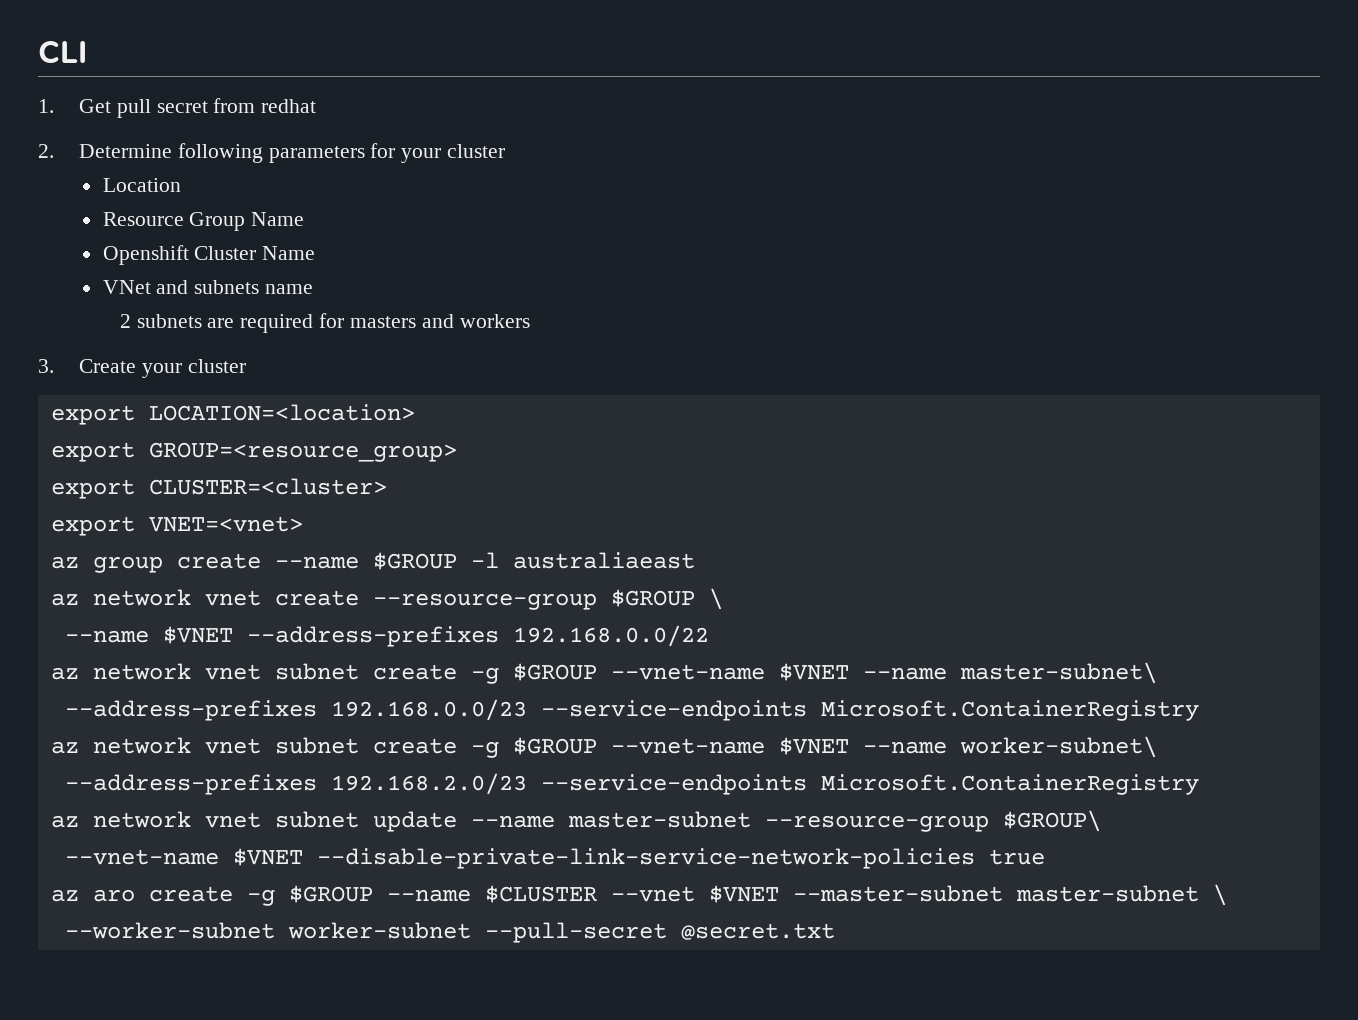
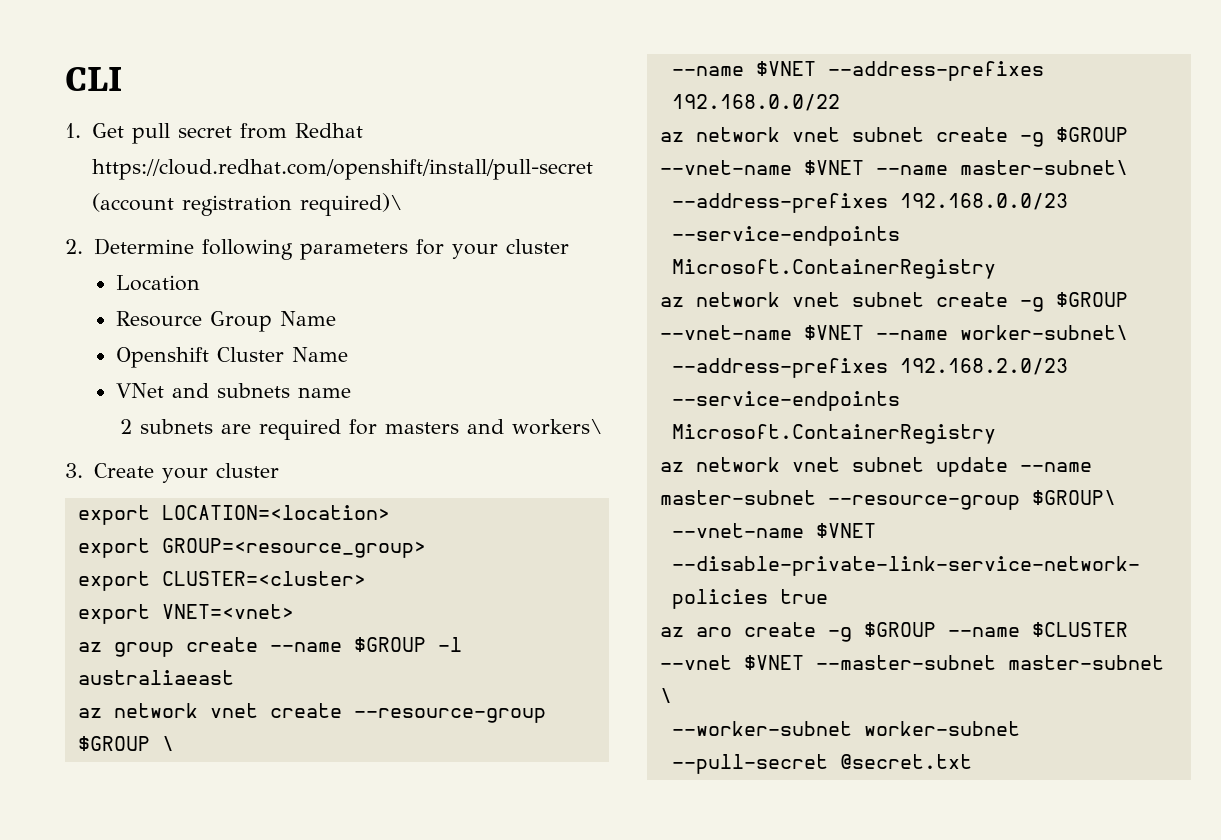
[261,99,317,113] redhat -> [295,123,364,138] [92,159,594,180] [92,193,404,216] Redhat https://cloud.redhat.com/openshift/install/pull-secret (account registration required)\
[459,314,530,328] workers -> [511,419,603,435] workers\

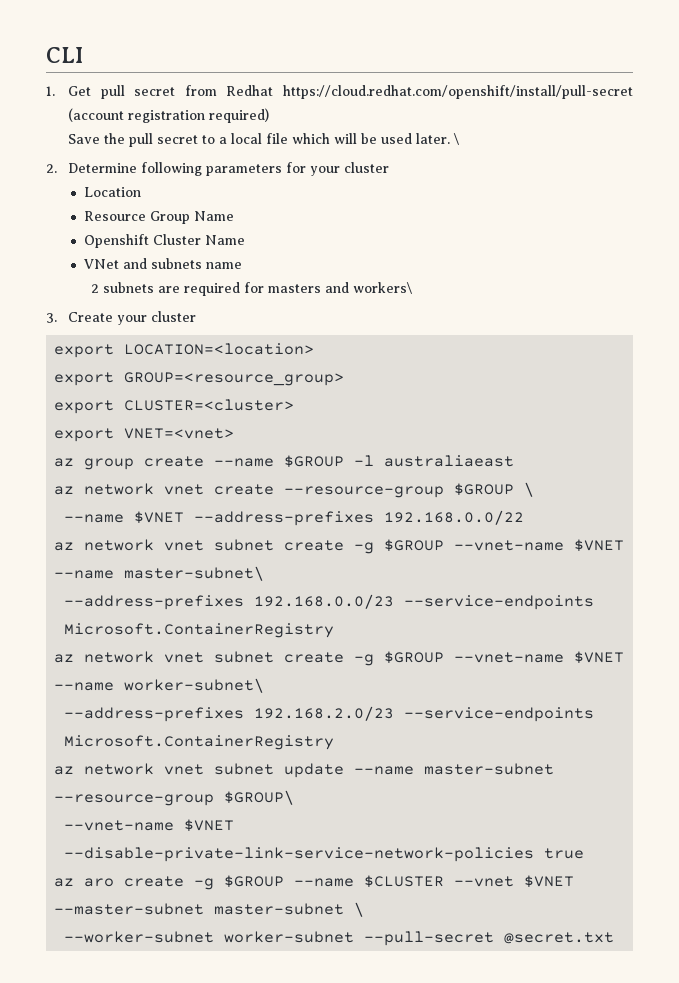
[300,193,404,216] required)\ -> [209,108,270,123] [68,133,461,147] required) // Save the pull secret to a local file which will be used later. \

